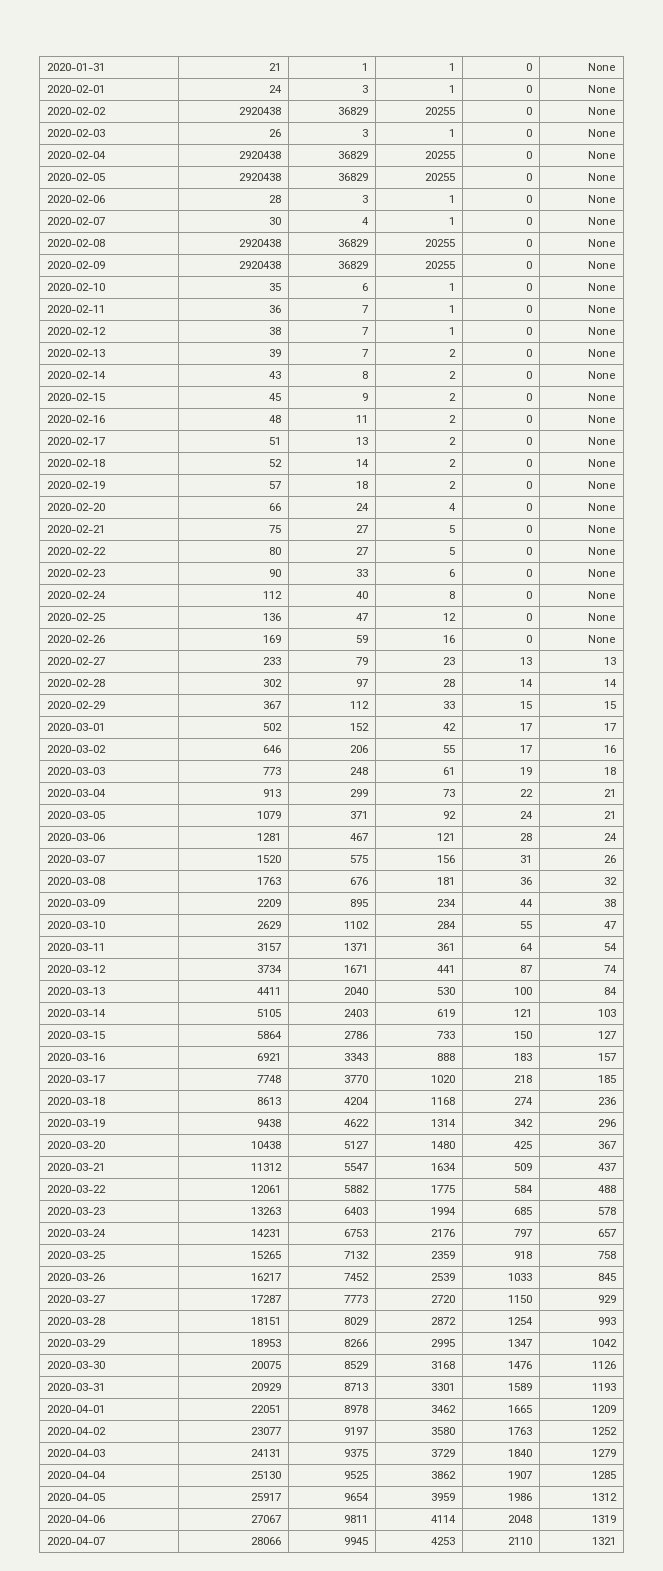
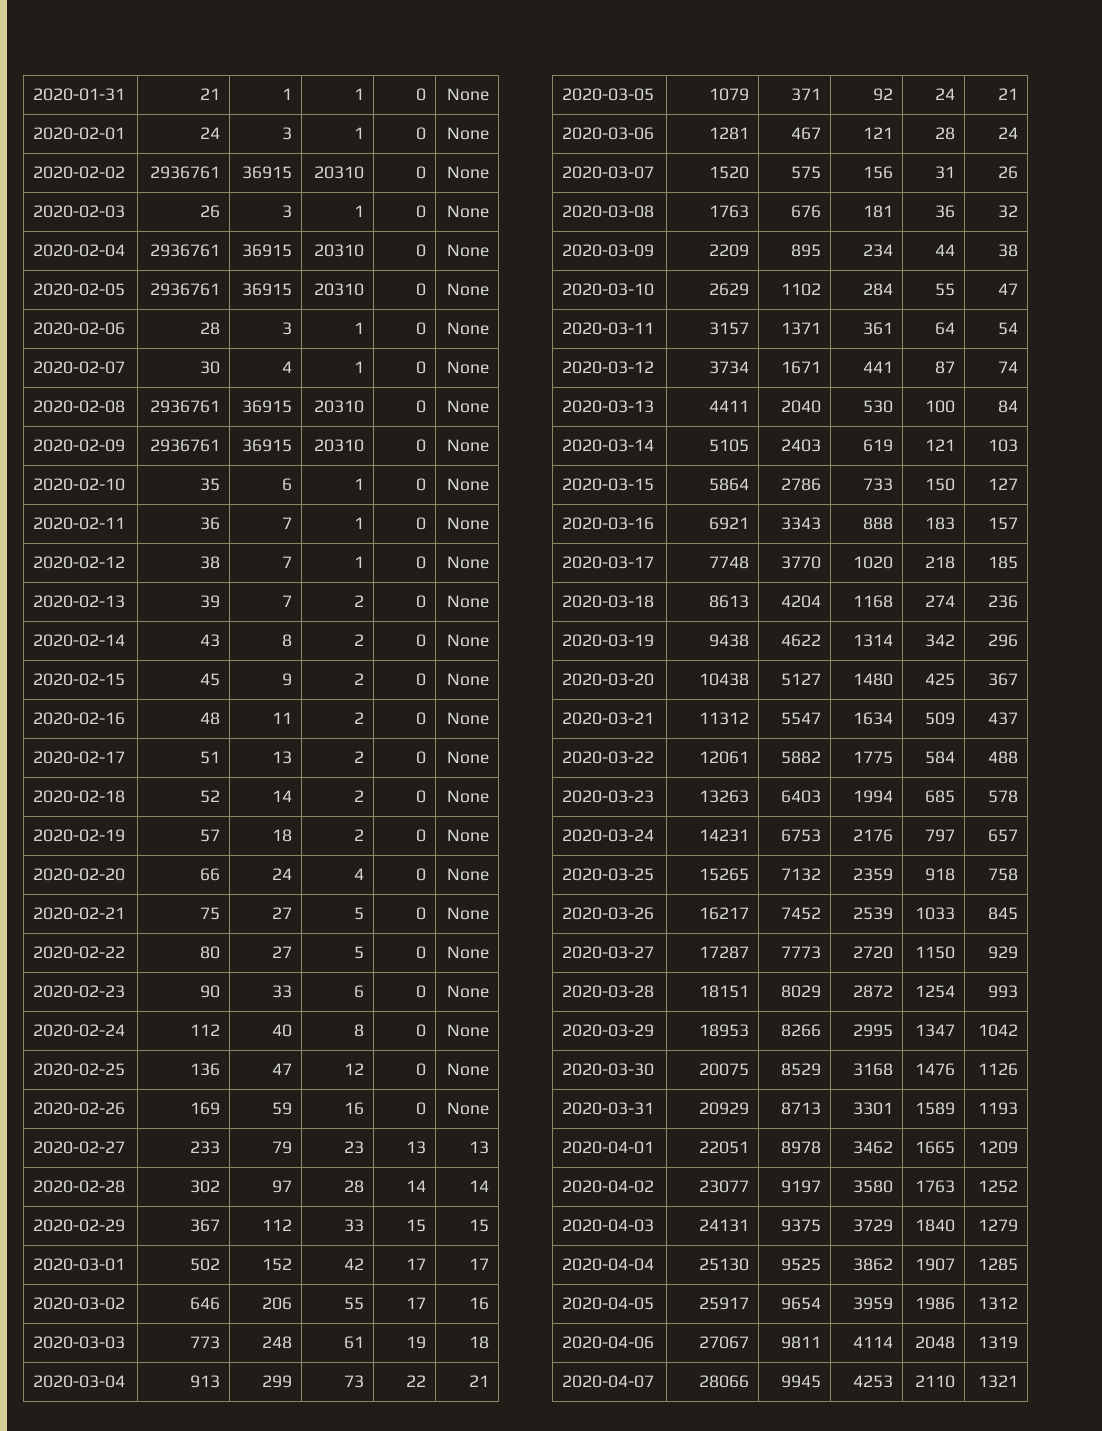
[238,107,281,115] [337,107,368,115] [424,107,455,115] 2920438 | 36829 | 20255 -> [150,166,221,179] [242,166,293,179] [314,166,365,179] 2936761 | 36915 | 20310
[238,151,281,159] [337,151,368,159] [424,151,455,159] 2920438 | 36829 | 20255 -> [150,244,221,257] [242,244,293,257] [314,244,365,257] 2936761 | 36915 | 20310
[238,173,281,181] [337,173,368,181] [424,173,455,181] 2920438 | 36829 | 20255 -> [150,283,221,296] [242,283,293,296] [314,283,365,296] 2936761 | 36915 | 20310
[238,239,281,247] [337,239,368,247] [424,239,455,247] 2920438 | 36829 | 20255 -> [150,400,221,413] [242,400,293,413] [314,400,365,413] 2936761 | 36915 | 20310
[238,261,281,269] [337,261,368,269] [424,261,455,269] 2920438 | 36829 | 20255 -> [150,439,221,452] [242,439,293,452] [314,439,365,452] 2936761 | 36915 | 20310

